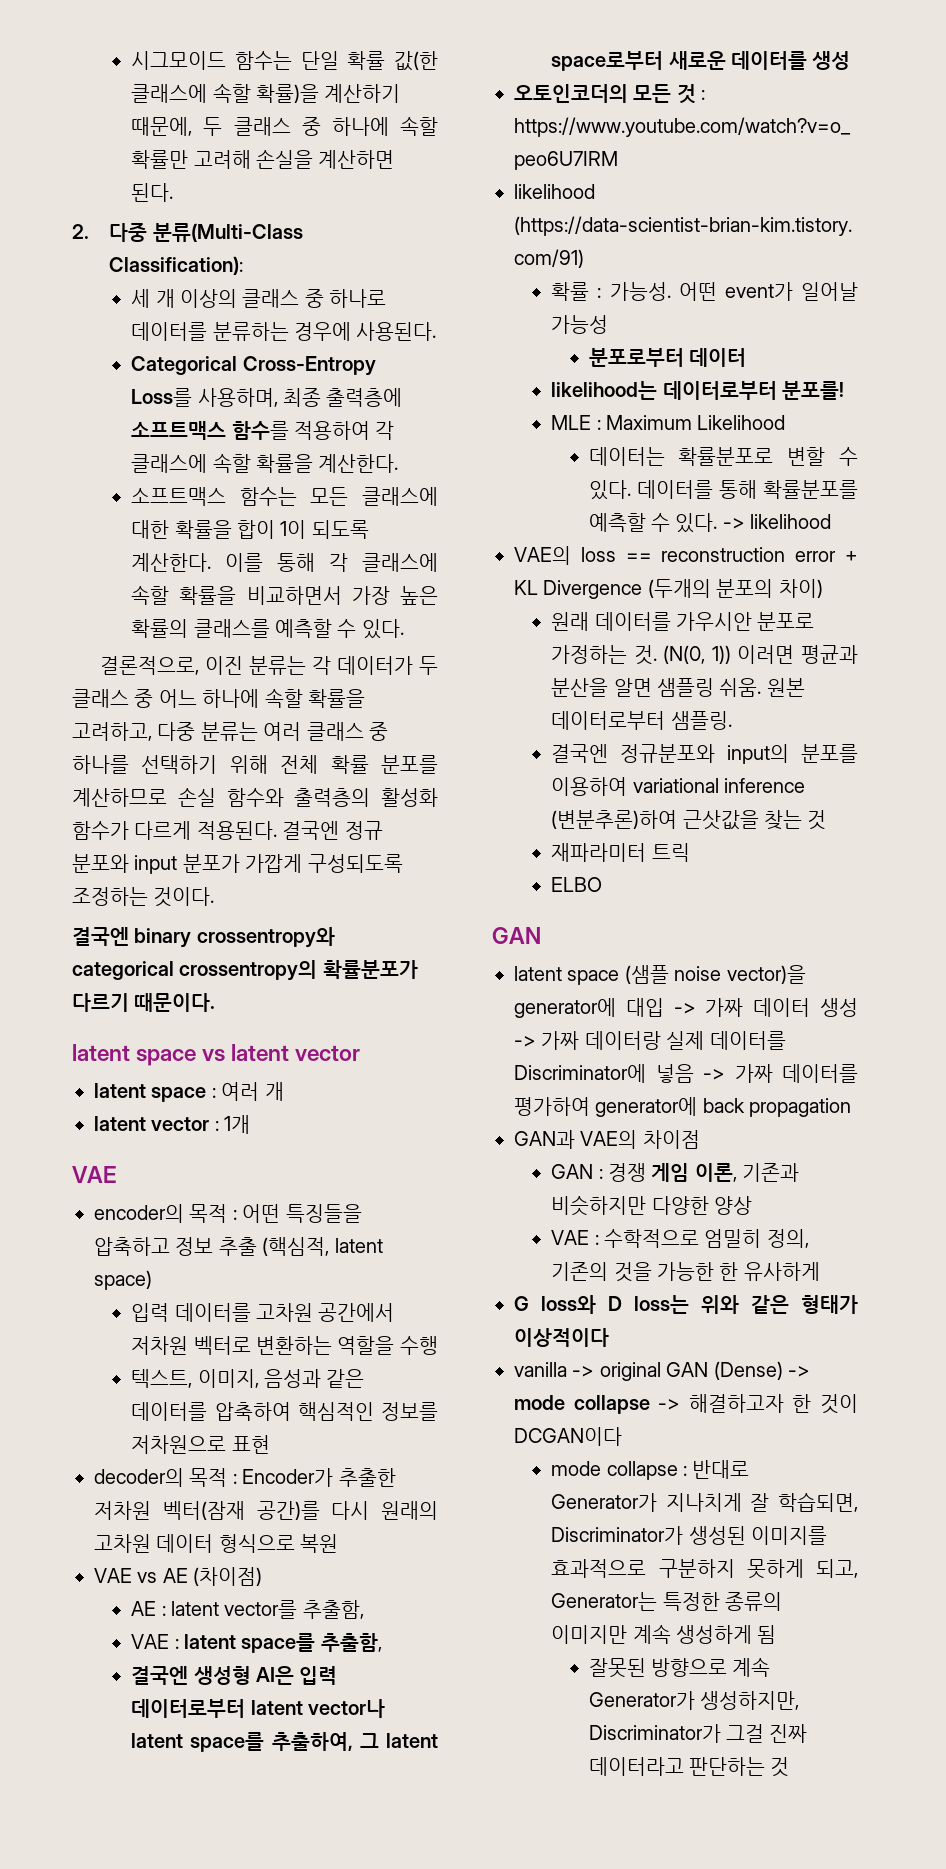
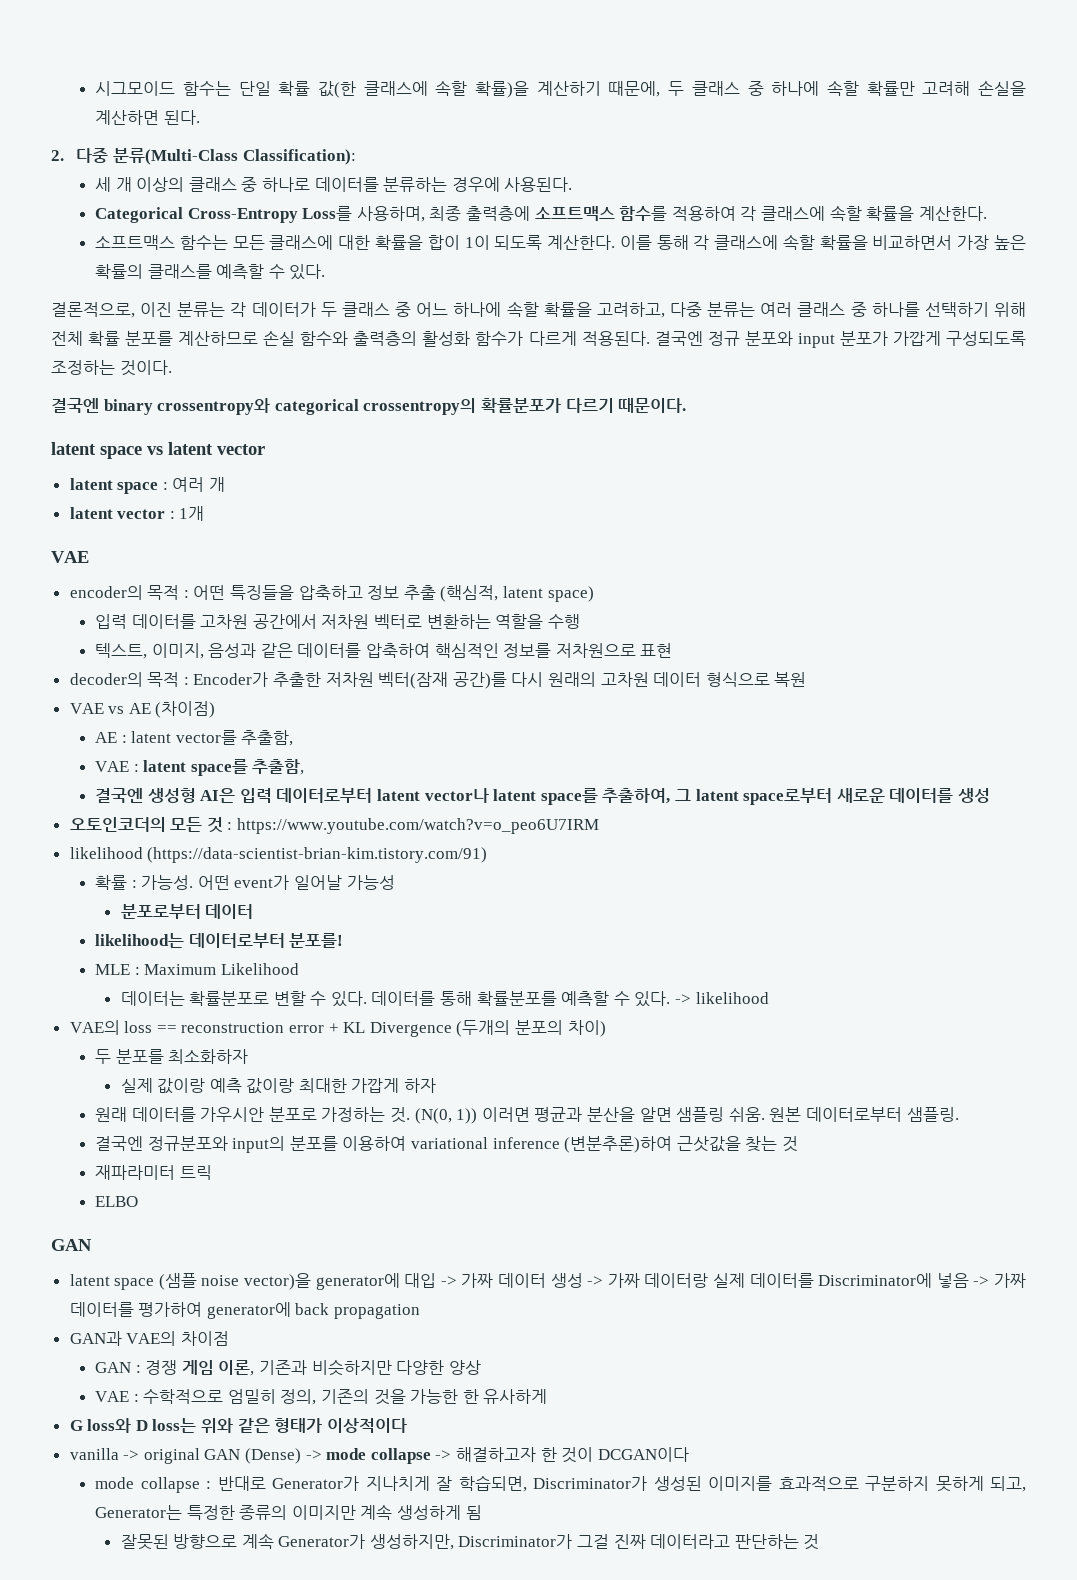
(823, 588) none -> [95,1049,249,1064] [120,1078,437,1094] // 두 분포를 최소화하자 // 실제 값이랑 예측 값이랑 최대한 가깝게 하자

